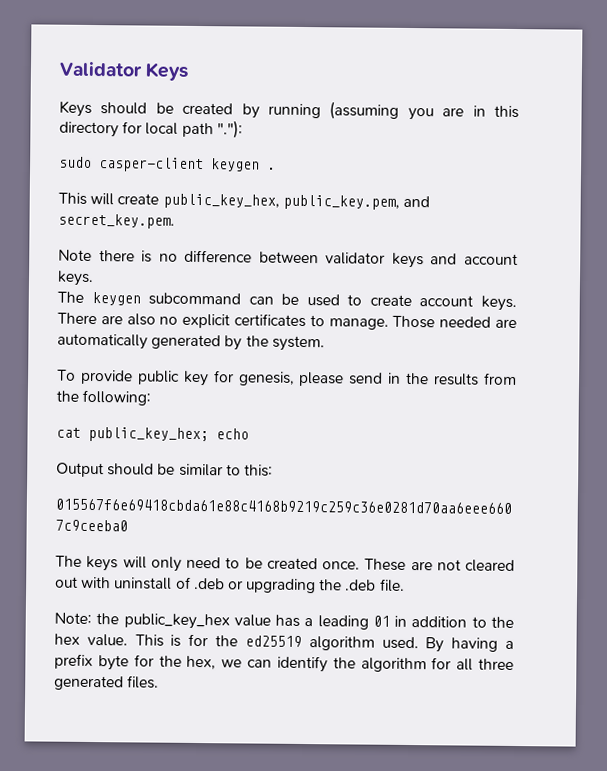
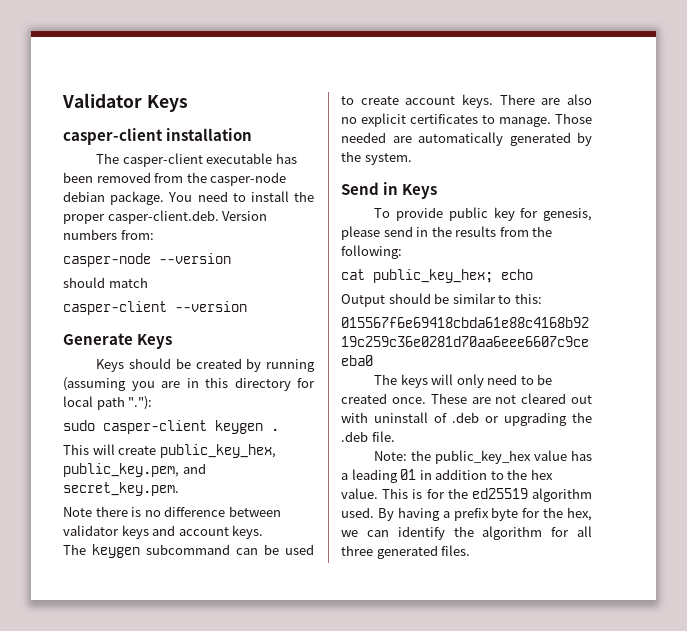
(190, 71) none -> [63,128,253,145] [96,153,297,167] [63,172,287,186] [63,191,314,205] [63,210,268,224] [63,229,154,240] [63,253,231,267] [63,277,148,288] [63,301,247,315] [63,333,173,349] // casper-client installation // The casper-client executable has been removed from the casper-node debian package. You need to install the proper casper-client.deb. Version numbers from: // casper-node --version // should match // casper-client --version // Generate Keys
(325, 343) none -> [341,182,438,199] // Send in Keys

